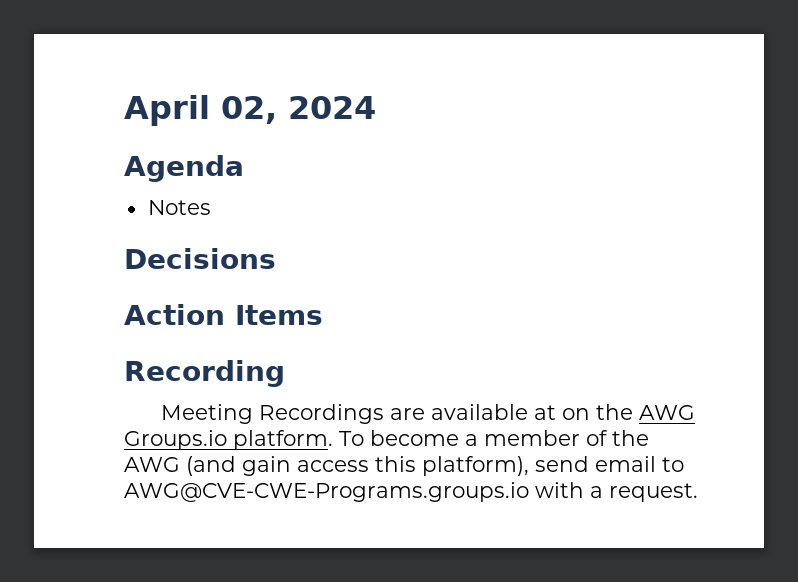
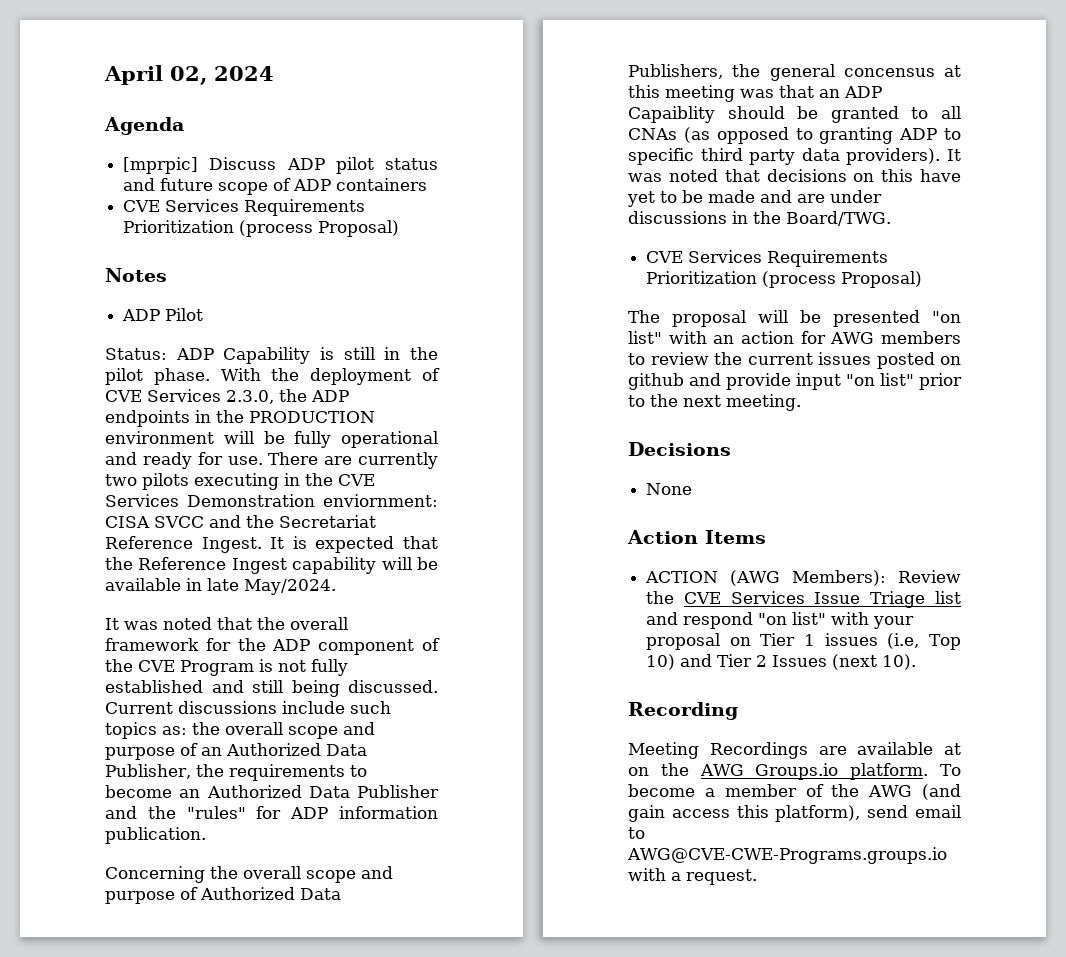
[147,200,211,215] Notes -> [123,157,438,174] [123,178,428,195] [123,199,366,216] [123,220,400,237] [105,268,167,282] [122,308,204,321] [105,347,438,364] [105,368,441,385] [105,389,349,404] [105,410,375,427] [105,431,438,448] [105,452,438,469] [105,473,375,490] [105,494,438,507] [105,515,376,528] [105,536,438,553] [105,557,438,574] [105,578,336,595] [105,617,348,630] [105,638,441,655] [105,659,348,676] [105,680,438,697] [105,701,391,714] [105,722,375,739] [105,743,367,760] [105,764,367,781] [105,785,439,798] [105,806,438,819] [105,827,206,844] [105,866,393,883] [105,887,341,904] [628,64,961,81] [628,85,882,102] [628,106,961,123] [628,127,961,144] [628,148,961,165] [628,169,961,182] [627,190,882,207] [628,211,891,226] [646,250,889,267] [646,271,923,288] [628,310,961,327] [628,331,961,344] [628,352,961,369] [628,373,962,390] [628,394,801,411] [mprpic] Discuss ADP pilot status and future scope of ADP containers // CVE Services Requirements Prioritization (process Proposal) // Notes // ADP Pilot // Status: ADP Capability is still in the pilot phase. With the deployment of CVE Services 2.3.0, the ADP endpoints in the PRODUCTION environment will be fully operational and ready for use. There are currently two pilots executing in the CVE Services Demonstration enviornment: CISA SVCC and the Secretariat Reference Ingest. It is expected that the Reference Ingest capability will be available in late May/2024. // It was noted that the overall framework for the ADP component of the CVE Program is not fully established and still being discussed. Current discussions include such topics as: the overall scope and purpose of an Authorized Data Publisher, the requirements to become an Authorized Data Publisher and the "rules" for ADP information publication. // Concerning the overall scope and purpose of Authorized Data Publishers, the general concensus at this meeting was that an ADP Capaiblity should be granted to all CNAs (as opposed to granting ADP to specific third party data providers). It was noted that decisions on this have yet to be made and are under discussions in the Board/TWG. // CVE Services Requirements Prioritization (process Proposal) // The proposal will be presented "on list" with an action for AWG members to review the current issues posted on github and provide input "on list" prior to the next meeting.
(276, 258) none -> [646,483,693,495] // None
(323, 315) none -> [645,570,961,586] [646,591,961,608] [646,612,915,629] [646,633,962,650] [646,654,917,670] // ACTION (AWG Members): Review the CVE Services Issue Triage list and respond "on list" with your proposal on Tier 1 issues (i.e, Top 10) and Tier 2 Issues (next 10).

